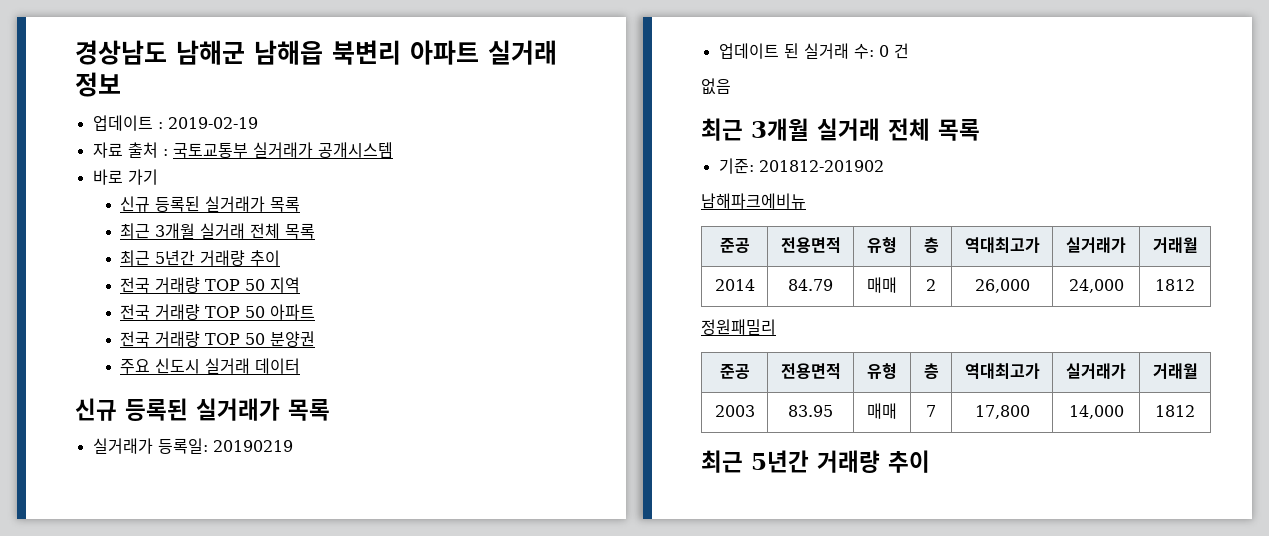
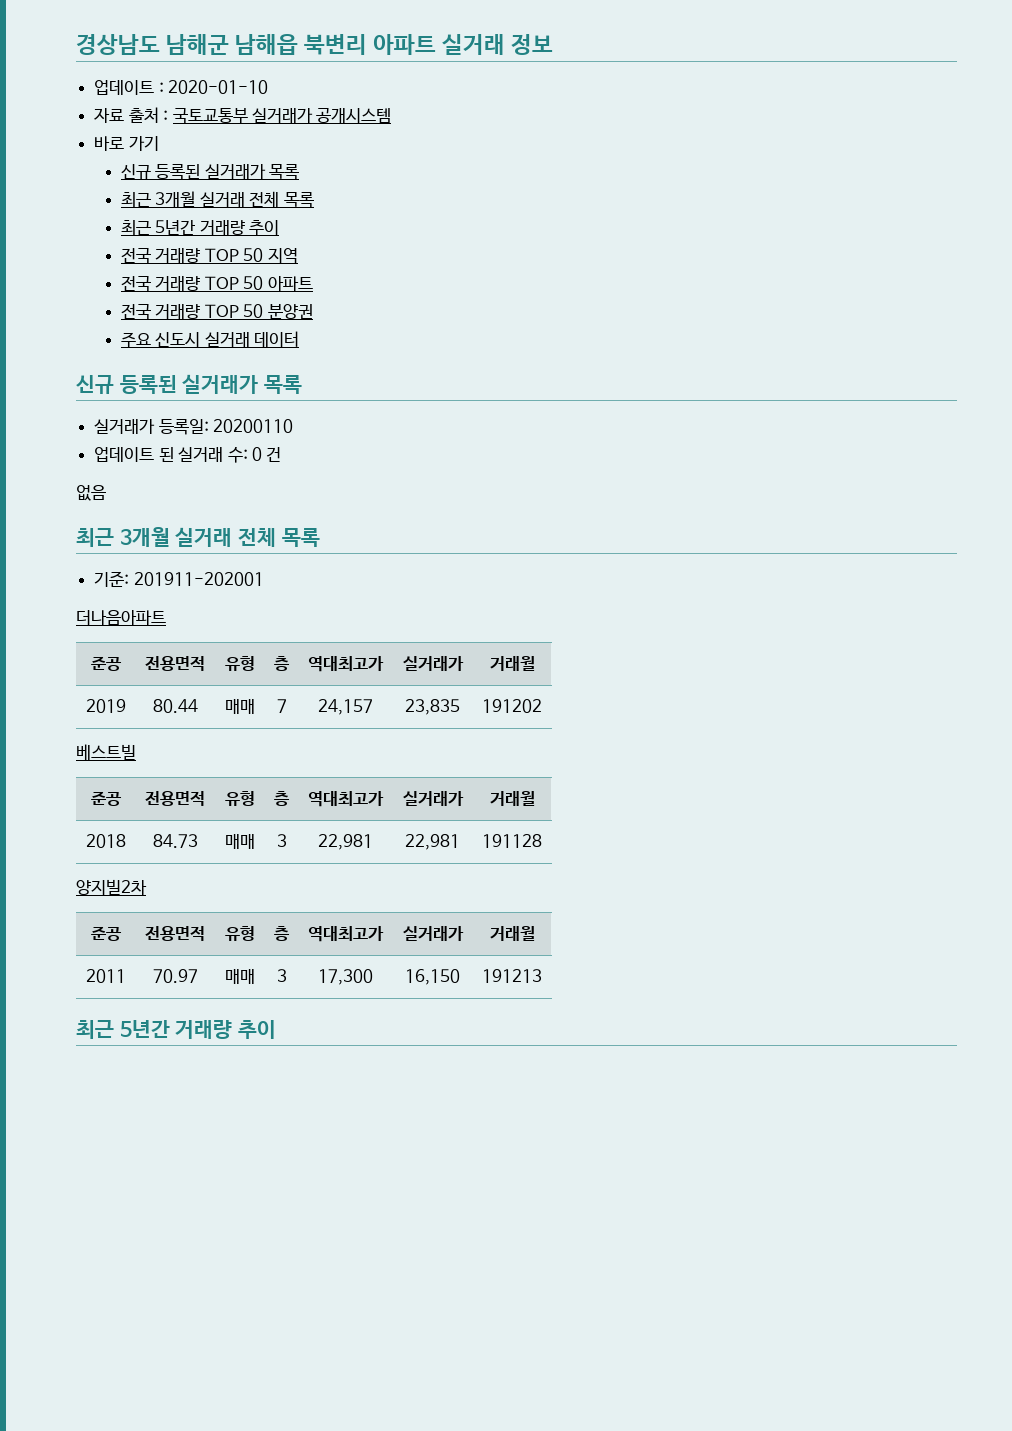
[167,117,258,129] 2019-02-19 -> [168,80,269,94] 2020-01-10
[212,440,293,452] 20190219 -> [213,419,294,433] 20200110
[758,160,884,172] [701,193,806,209] [719,238,750,253] [780,237,841,253] [867,237,897,253] [923,237,939,253] [964,237,1040,253] [1066,237,1126,253] [1152,237,1198,253] [714,279,755,291] [788,279,833,291] [867,277,897,293] [926,279,936,291] [974,279,1030,293] [1068,279,1124,293] [1155,279,1195,291] [701,319,776,335] [719,364,750,379] [780,363,841,379] [867,363,897,379] [923,363,939,379] [964,363,1040,379] [1066,363,1126,379] [1152,363,1198,379] [714,405,755,417] [788,405,833,417] [867,403,897,419] [926,405,936,417] [974,405,1030,419] [1068,405,1124,419] [1155,405,1195,417] 201812-201902 // 남해파크에비뉴 // 준공 | 전용면적 | 유형 | 층 | 역대최고가 | 실거래가 | 거래월 // 2014 | 84.79 | 매매 | 2 | 26,000 | 24,000 | 1812 // 정원패밀리 // 준공 | 전용면적 | 유형 | 층 | 역대최고가 | 실거래가 | 거래월 // 2003 | 83.95 | 매매 | 7 | 17,800 | 14,000 | 1812 -> [133,572,264,586] [76,610,166,626] [91,656,122,671] [145,656,205,671] [224,656,255,671] [274,656,290,671] [308,656,384,672] [402,656,464,671] [489,656,535,671] [86,699,126,713] [152,699,198,713] [224,699,255,714] [276,699,287,713] [318,699,373,715] [405,699,461,715] [482,699,542,713] [76,744,136,760] [91,791,122,806] [145,791,205,806] [224,791,255,806] [274,791,290,806] [308,791,384,807] [402,791,464,806] [489,791,535,806] [86,834,126,848] [152,834,198,848] [224,834,255,849] [276,834,287,847] [318,834,373,850] [405,834,461,850] [482,834,542,848] [76,879,147,895] [91,926,122,941] [145,926,205,941] [224,926,255,941] [274,926,290,941] [308,926,384,942] [402,926,464,941] [489,926,535,941] [86,969,126,983] [152,969,198,983] [224,969,255,984] [276,969,287,982] [318,969,373,985] [405,969,461,985] [482,969,542,983] 201911-202001 // 더나음아파트 // 준공 | 전용면적 | 유형 | 층 | 역대최고가 | 실거래가 | 거래월 // 2019 | 80.44 | 매매 | 7 | 24,157 | 23,835 | 191202 // 베스트빌 // 준공 | 전용면적 | 유형 | 층 | 역대최고가 | 실거래가 | 거래월 // 2018 | 84.73 | 매매 | 3 | 22,981 | 22,981 | 191128 // 양지빌2차 // 준공 | 전용면적 | 유형 | 층 | 역대최고가 | 실거래가 | 거래월 // 2011 | 70.97 | 매매 | 3 | 17,300 | 16,150 | 191213

